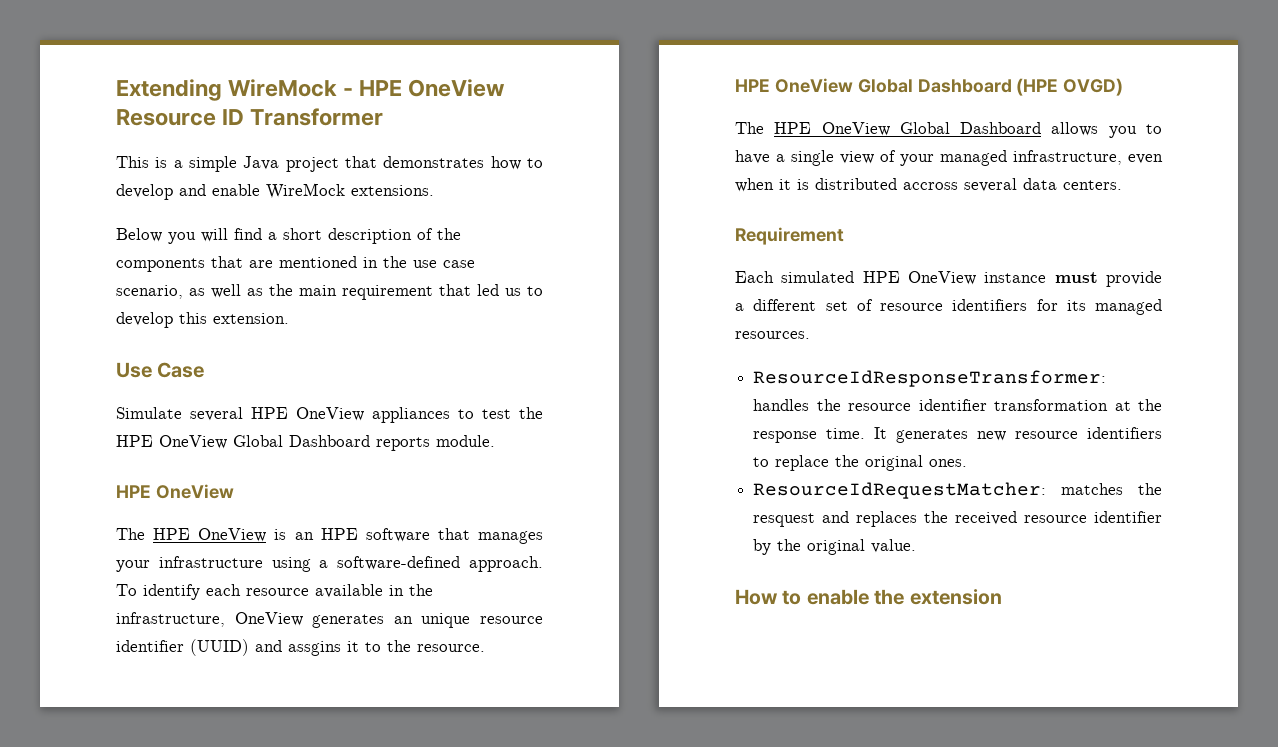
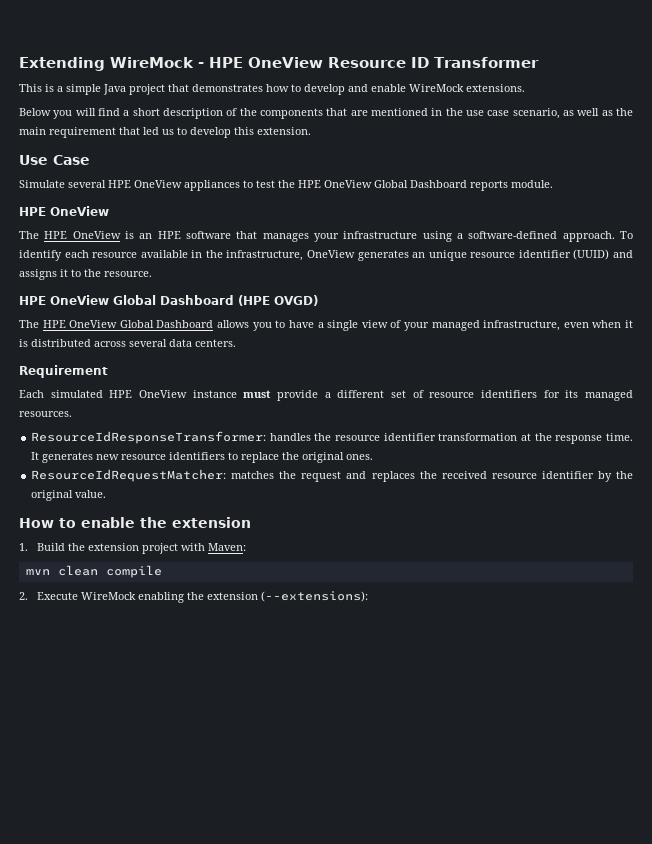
[288,641,341,656] assgins -> [19,269,57,280] assigns
[903,182,958,190] accross -> [94,341,126,347] across
[753,513,816,527] resquest -> [301,471,342,482] request
(1002, 597) none -> [19,543,247,554] [25,565,162,578] [19,591,369,603] // 1. Build the extension project with Maven: // mvn clean compile // 2. Execute WireMock enabling the extension (--extensions):

